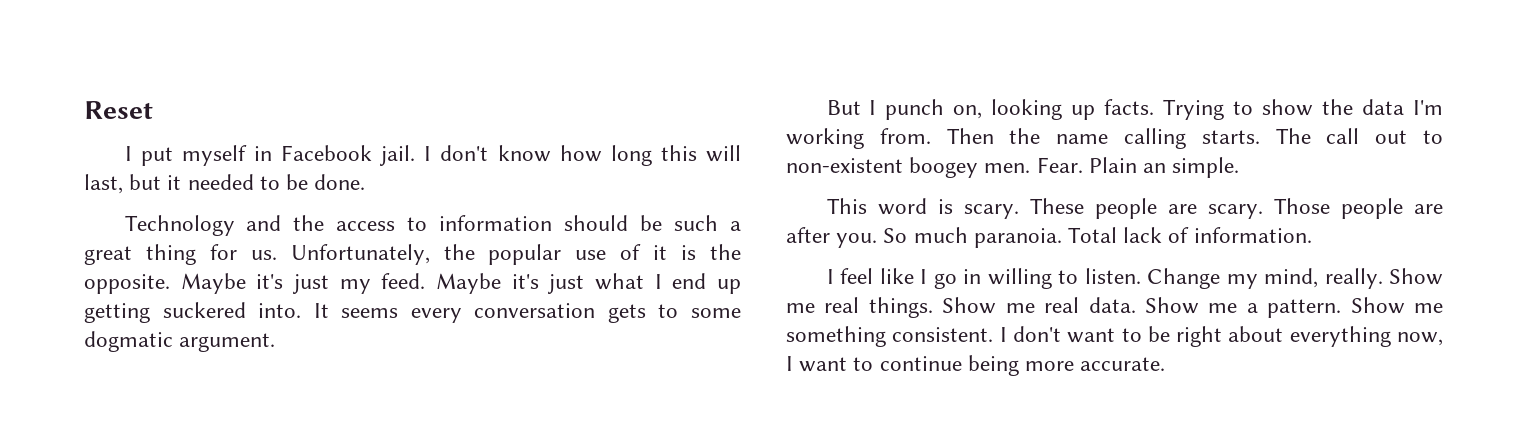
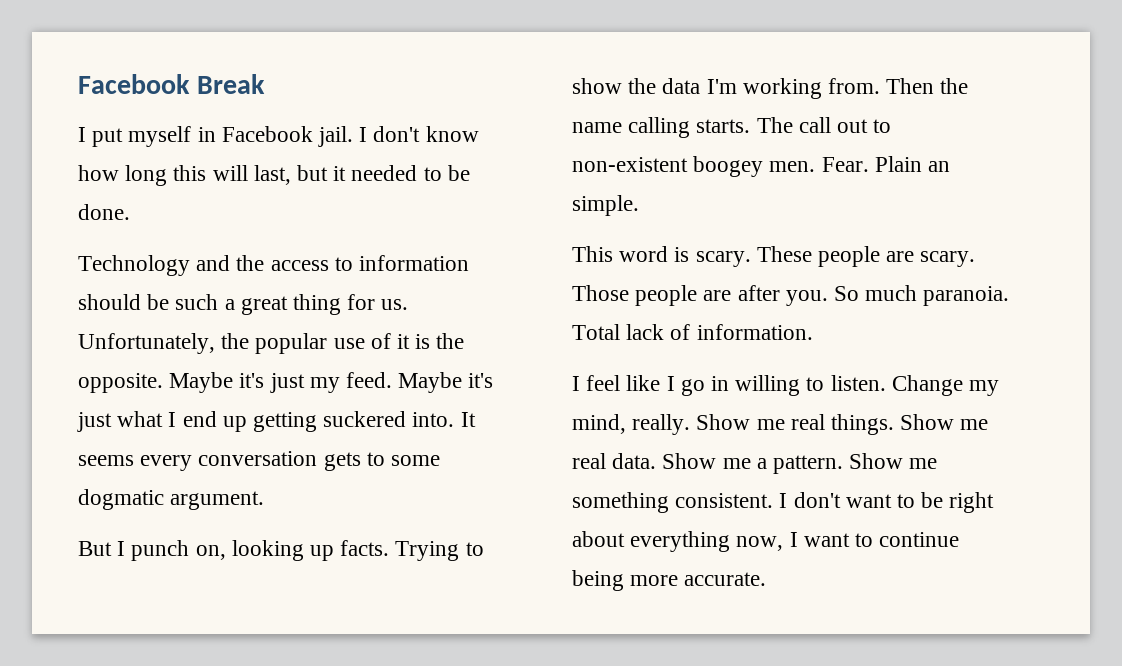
[84,101,153,119] Reset -> [78,74,265,94] Facebook Break

